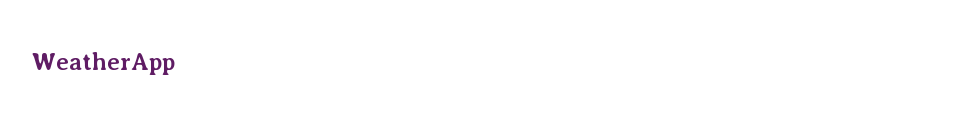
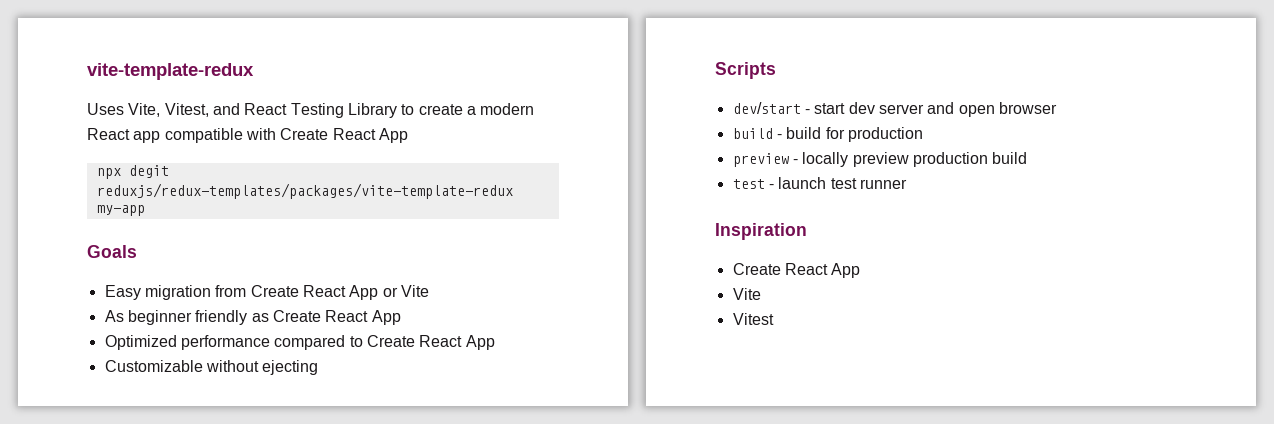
[32,52,175,75] WeatherApp -> [87,63,254,80] [87,103,535,118] [87,128,408,143] [96,165,169,179] [96,183,513,199] [96,205,145,216] [87,245,137,258] [104,285,429,300] [104,310,401,325] [104,335,495,350] [104,360,319,375] [715,62,776,79] [732,102,1057,117] [732,127,923,142] [732,152,1028,167] [732,177,907,189] [715,223,807,240] [732,263,861,278] [732,288,761,300] [732,313,774,325] vite-template-redux // Uses Vite, Vitest, and React Testing Library to create a modern React app compatible with Create React App // npx degit reduxjs/redux-templates/packages/vite-template-redux my-app // Goals // Easy migration from Create React App or Vite // As beginner friendly as Create React App // Optimized performance compared to Create React App // Customizable without ejecting // Scripts // dev/start - start dev server and open browser // build - build for production // preview - locally preview production build // test - launch test runner // Inspiration // Create React App // Vite // Vitest

